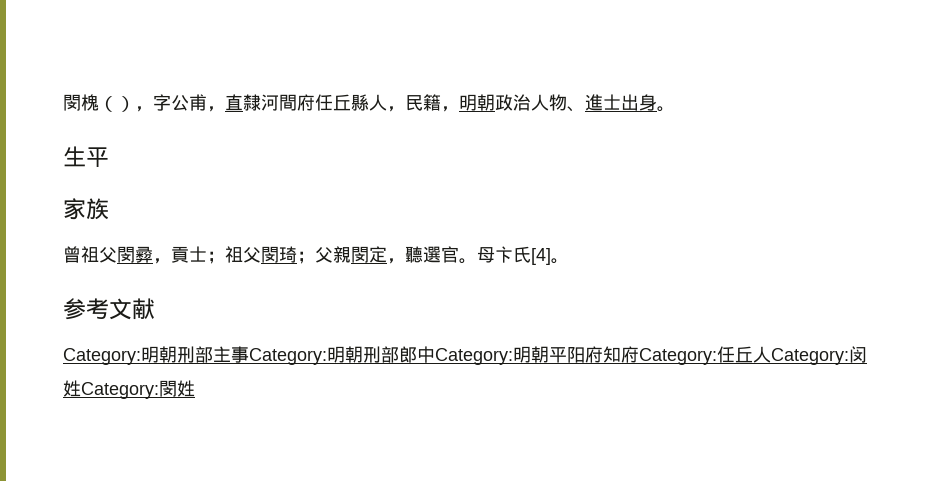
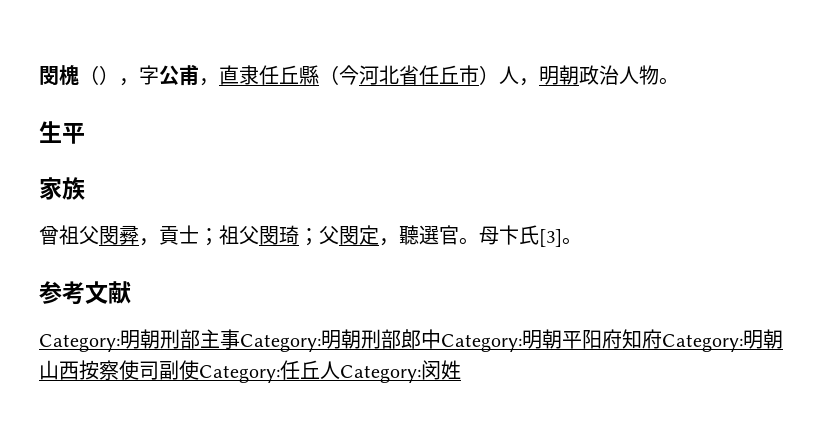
[243,94,441,112] 隸河間府任丘縣人，民籍 -> [239,65,519,85] 隶任丘縣（今河北省任丘市）人
[567,94,657,112] 、進士出身 -> (659, 75) none
[333,246,351,263] 親 -> (339, 235) none
[531,248,551,265] [4] -> [539,229,562,247] [3]
(717, 356) none -> [743,329,783,349] [39,360,280,383] 明朝山西按察使司副使Category:
[81,380,195,399] Category:閔姓 -> (461, 370) none

